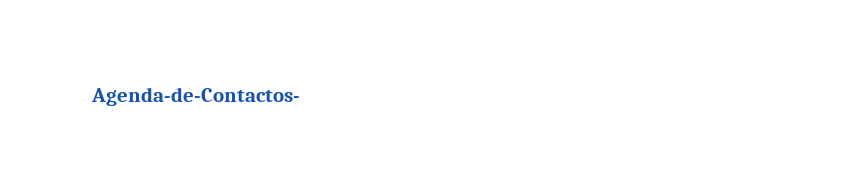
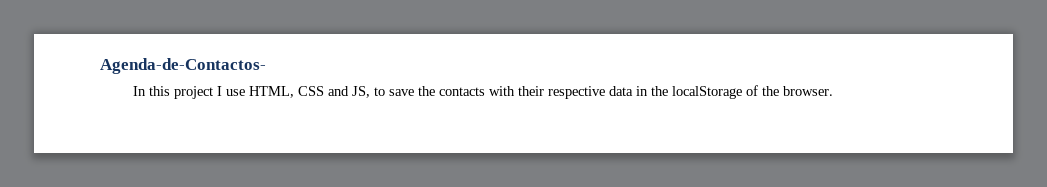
(300, 96) none -> [132,85,833,99] // In this project I use HTML, CSS and JS, to save the contacts with their respective data in the localStorage of the browser.

